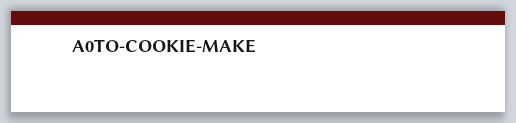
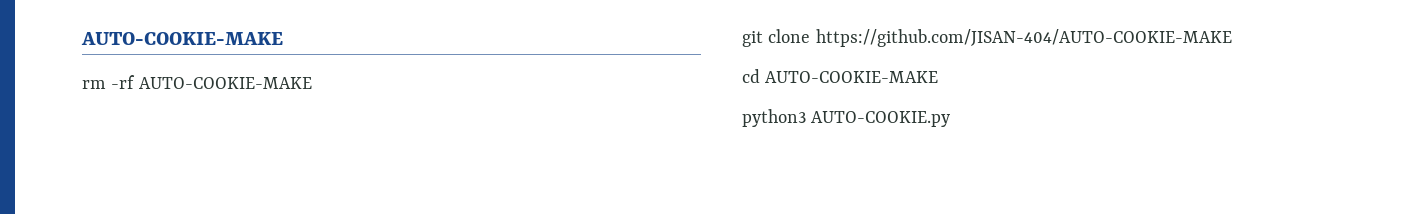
[72,39,256,53] A0TO-COOKIE-MAKE -> [81,32,283,45] [82,75,312,89] [742,29,1232,47] [742,69,939,83] [742,109,951,127] AUTO-COOKIE-MAKE // rm -rf AUTO-COOKIE-MAKE // git clone https://github.com/JISAN-404/AUTO-COOKIE-MAKE // cd AUTO-COOKIE-MAKE // python3 AUTO-COOKIE.py

